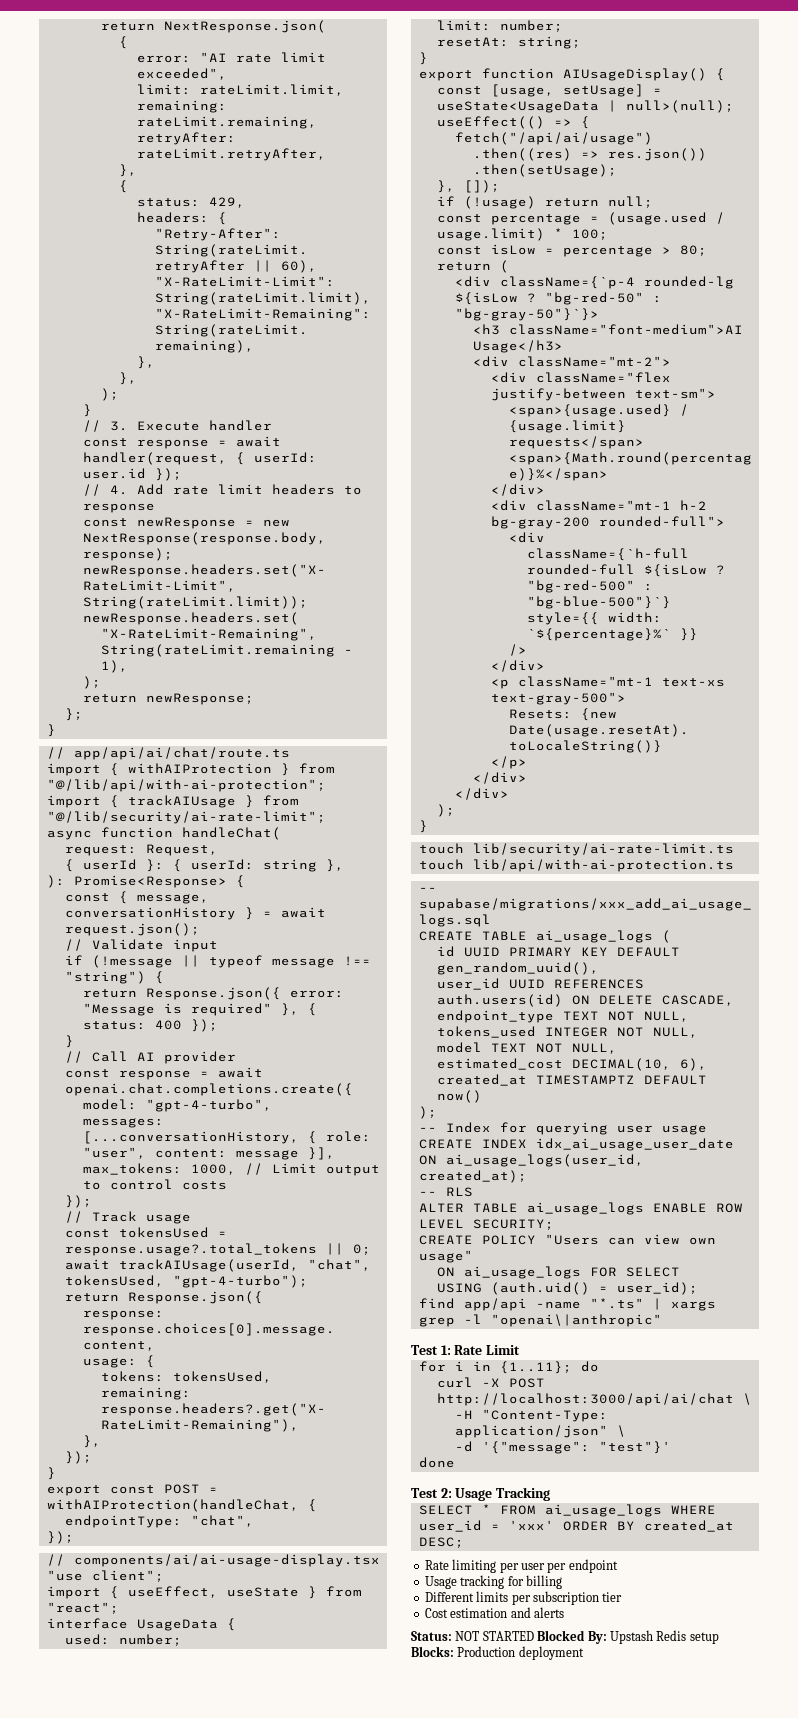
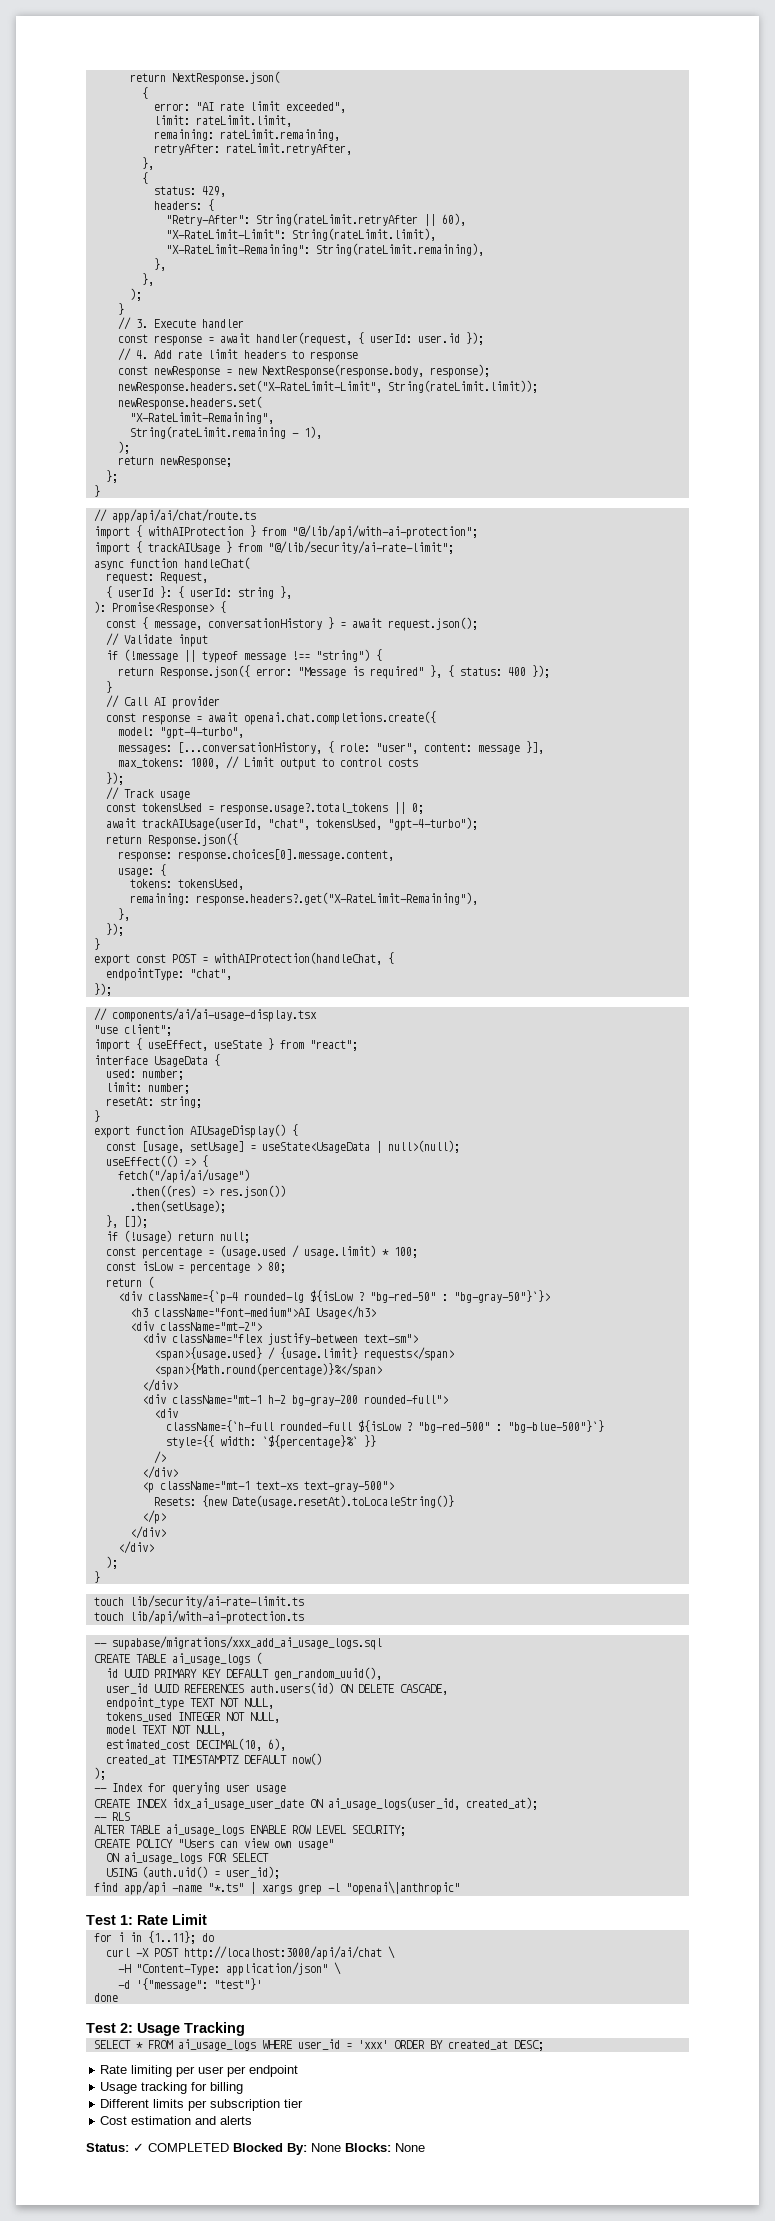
[455,1630,719,1644] [411,1646,584,1660] NOT STARTED Blocked By: Upstash Redis setup Blocks: Production deployment -> [133,2143,425,2155] ✓ COMPLETED Blocked By: None Blocks: None

